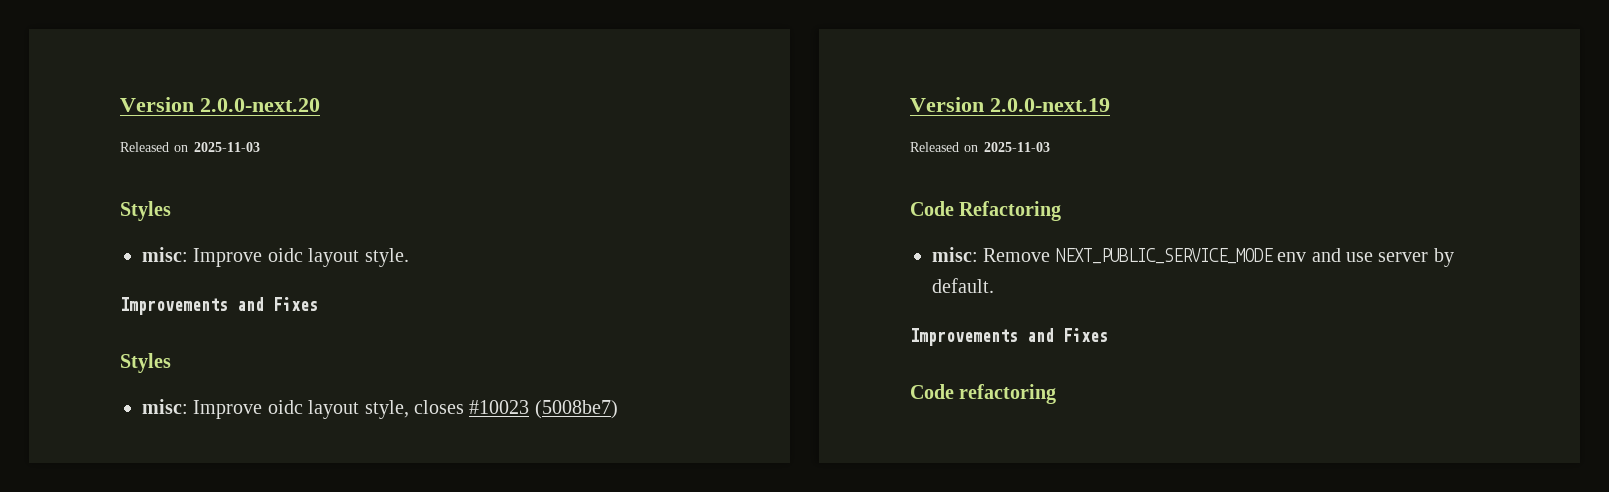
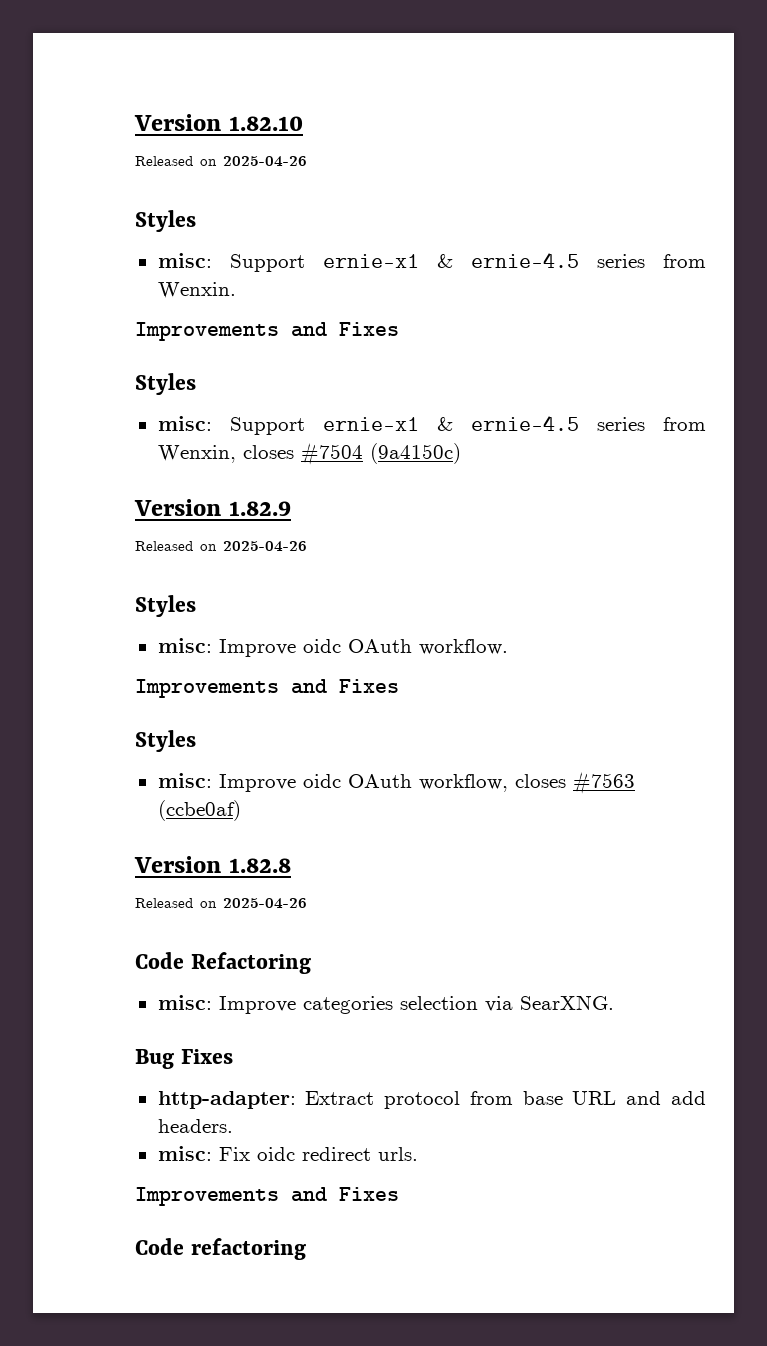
[120,97,320,112] [120,142,260,152] [120,201,171,221] [142,247,409,267] Version 2.0.0-next.20 // Released on 2025-11-03 // Styles // misc: Improve oidc layout style. -> [134,114,303,131] [135,156,307,167] [135,210,196,232] [157,252,706,272] [157,282,236,298] [135,322,399,341] [135,373,196,395] [157,415,706,435] [157,442,461,465] [134,499,291,516] [135,541,307,552] [135,595,196,617] [157,638,508,657] Version 1.82.10 // Released on 2025-04-26 // Styles // misc: Support ernie-x1 & ernie-4.5 series from Wenxin. // Improvements and Fixes // Styles // misc: Support ernie-x1 & ernie-4.5 series from Wenxin, closes #7504 (9a4150c) // Version 1.82.9 // Released on 2025-04-26 // Styles // misc: Improve oidc OAuth workflow.
[308,400,618,419] [910,97,1110,112] [910,142,1050,152] layout style, closes #10023 (5008be7) // Version 2.0.0-next.19 // Released on 2025-11-03 -> [347,771,635,794] [157,800,241,821] [134,856,291,873] [135,898,307,909] OAuth workflow, closes #7563 (ccbe0af) // Version 1.82.8 // Released on 2025-04-26
[983,248,1454,267] [932,278,994,293] Remove NEXT_PUBLIC_SERVICE_MODE env and use server by default. -> [218,995,614,1014] [135,1049,233,1069] [157,1091,706,1109] [157,1119,233,1133] [157,1146,418,1161] Improve categories selection via SearXNG. // Bug Fixes // http-adapter: Extract protocol from base URL and add headers. // misc: Fix oidc redirect urls.

